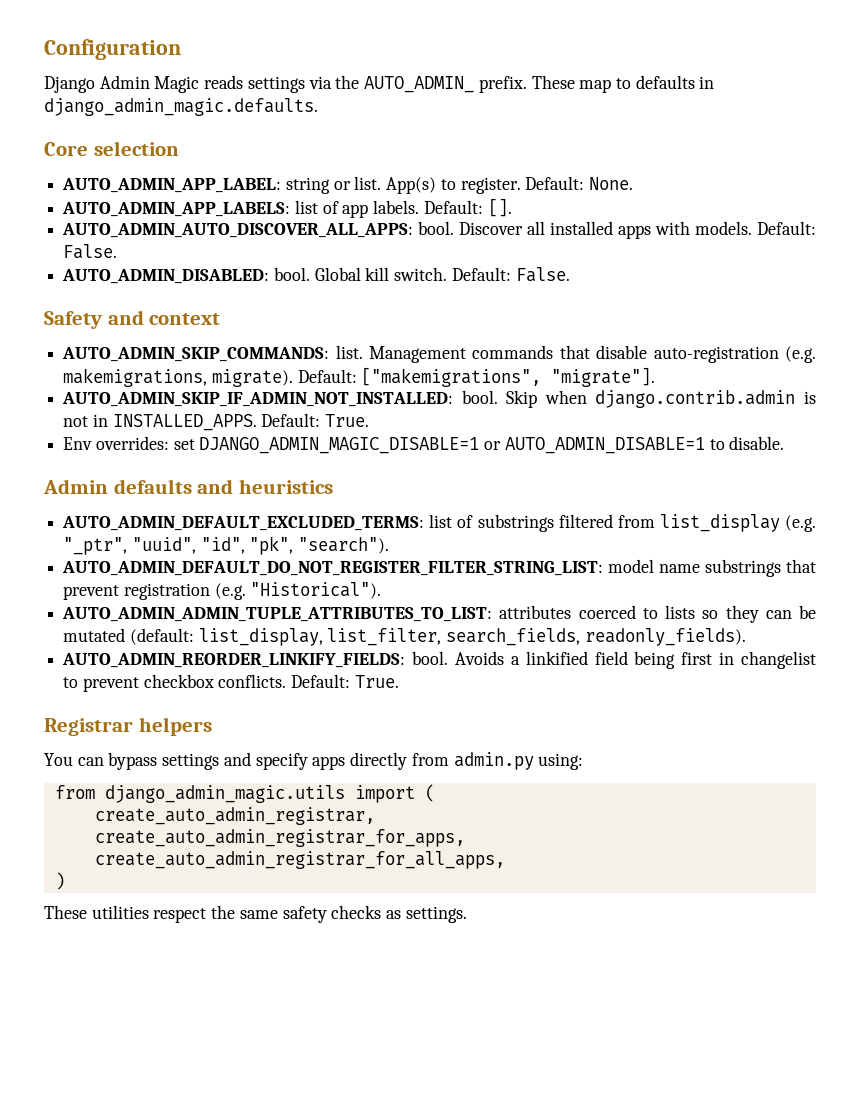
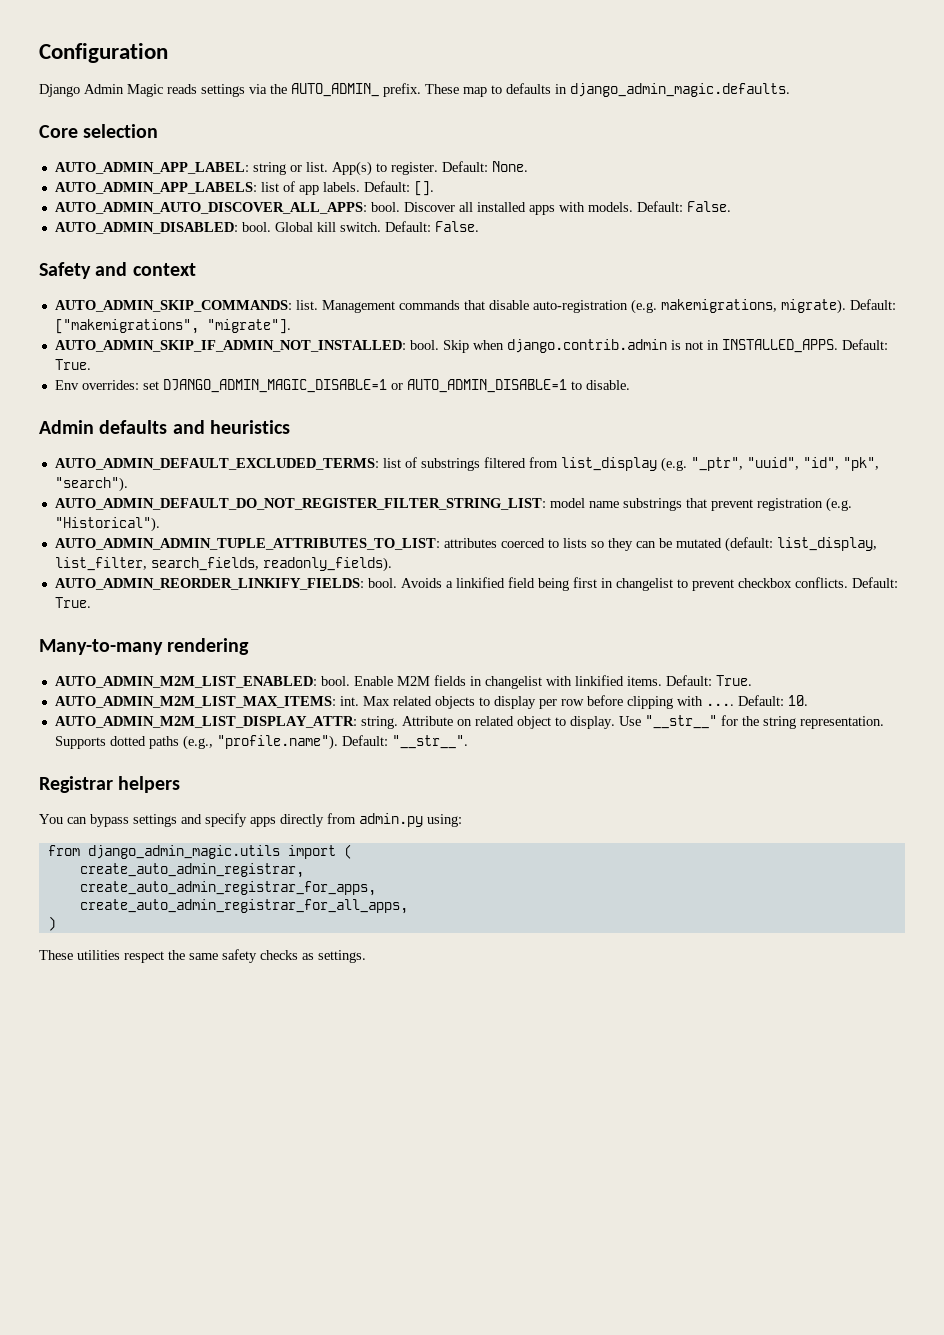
(399, 681) none -> [39,638,250,655] [54,675,752,689] [54,695,808,709] [54,715,884,729] [54,735,468,750] // Many-to-many rendering // AUTO_ADMIN_M2M_LIST_ENABLED: bool. Enable M2M fields in changelist with linkified items. Default: True. // AUTO_ADMIN_M2M_LIST_MAX_ITEMS: int. Max related objects to display per row before clipping with .... Default: 10. // AUTO_ADMIN_M2M_LIST_DISPLAY_ATTR: string. Attribute on related object to display. Use "__str__" for the string representation. Supports dotted paths (e.g., "profile.name"). Default: "__str__".

